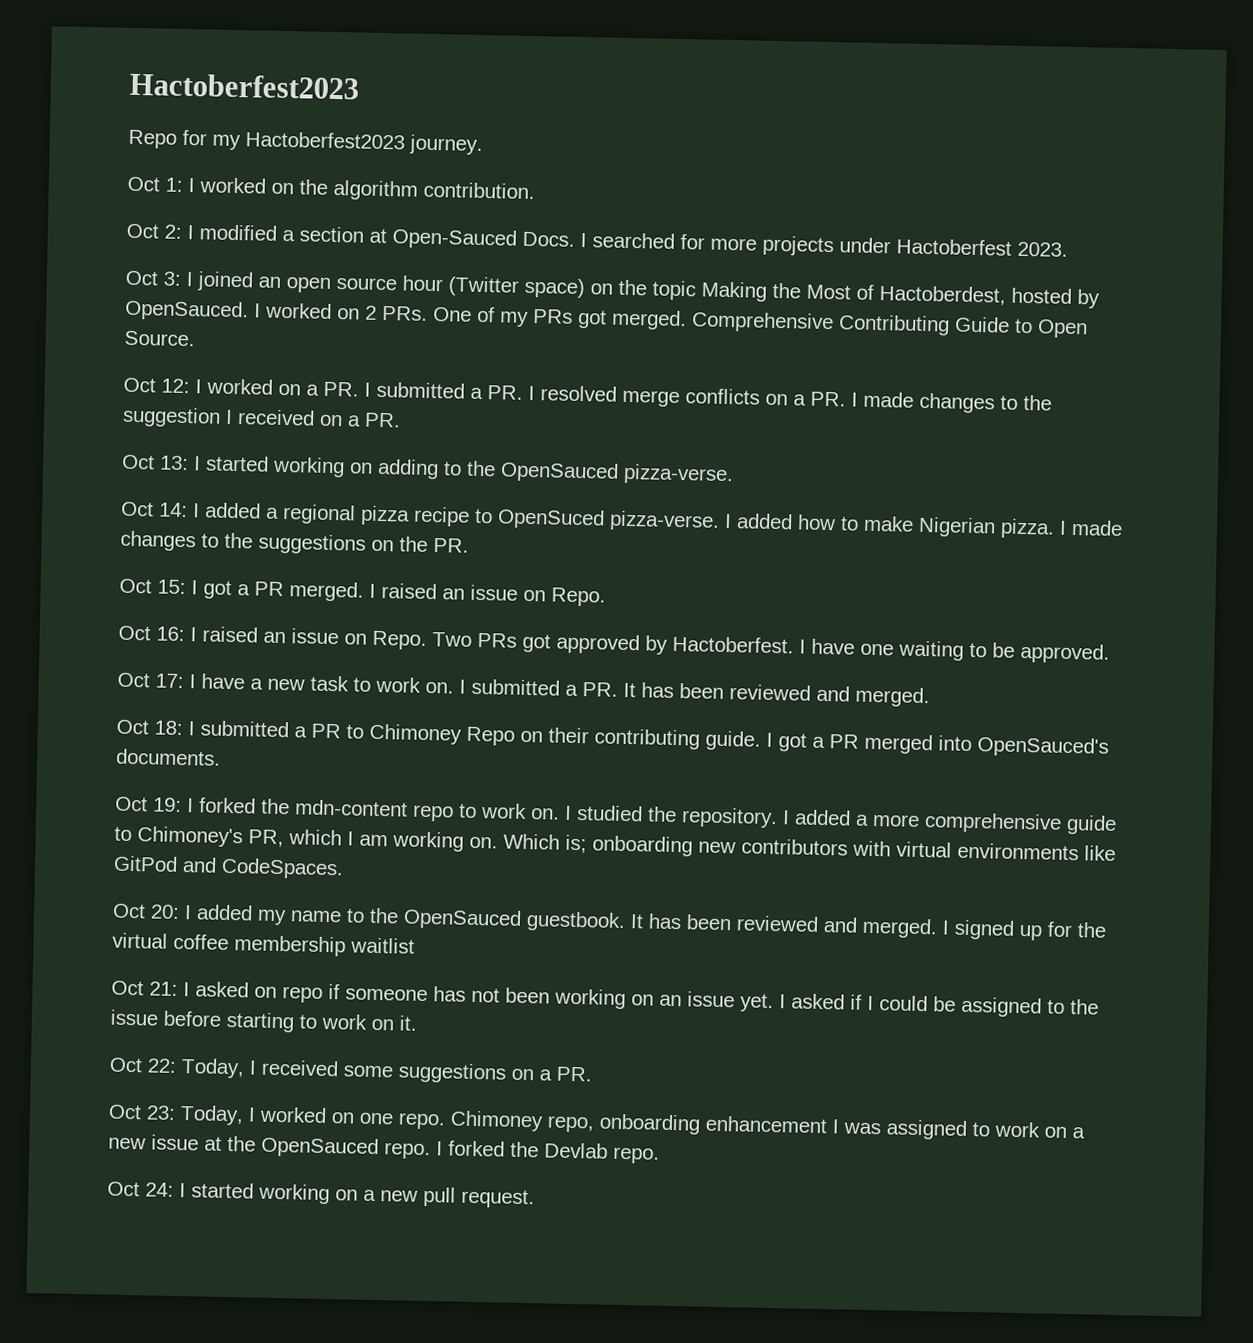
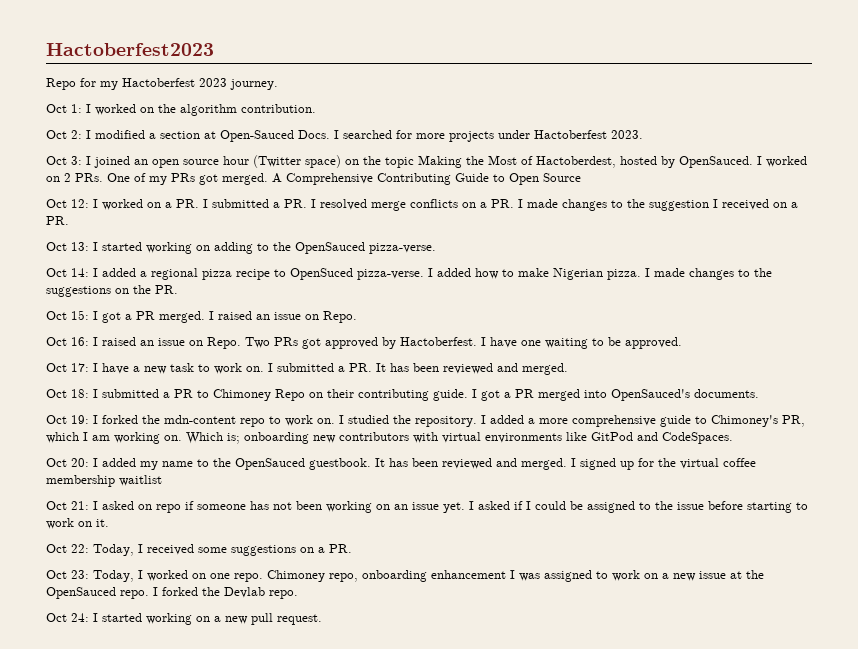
[245,131,405,150] Hactoberfest2023 -> [122,78,227,87] Hactoberfest 2023
(687, 320) none -> [272,173,282,183] A
[124,330,195,347] Source. -> [543,173,581,182] Source

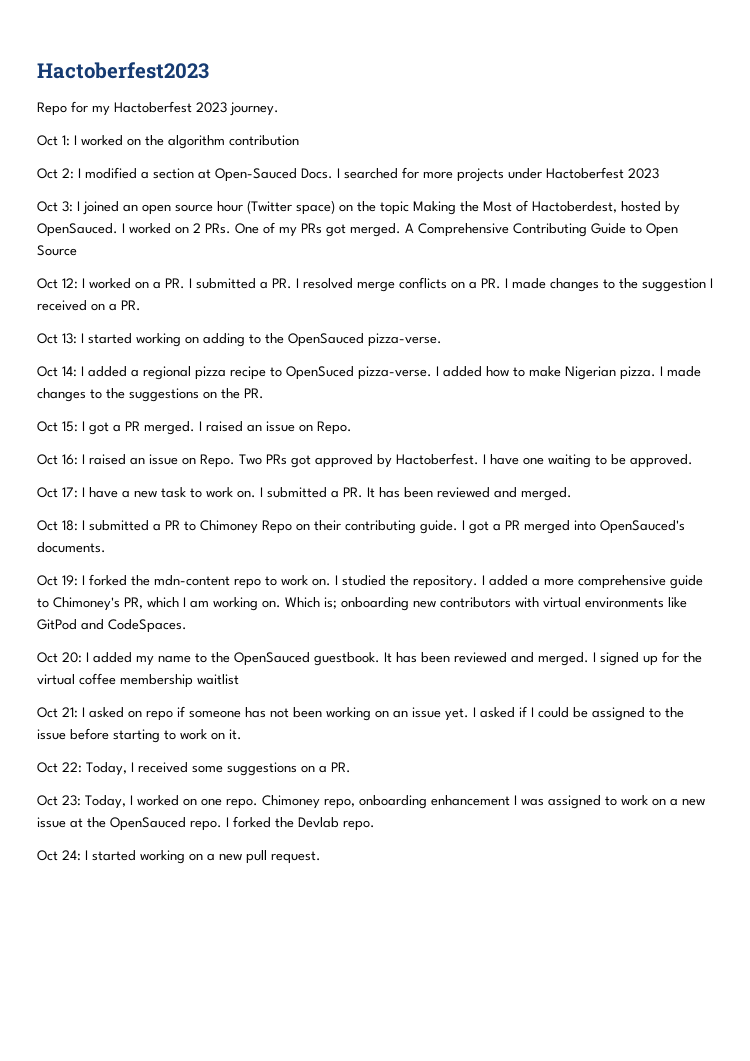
[241,104,316,113] contribution. -> [229,135,299,146] contribution
[611,130,643,139] 2023. -> [628,168,659,179] 2023

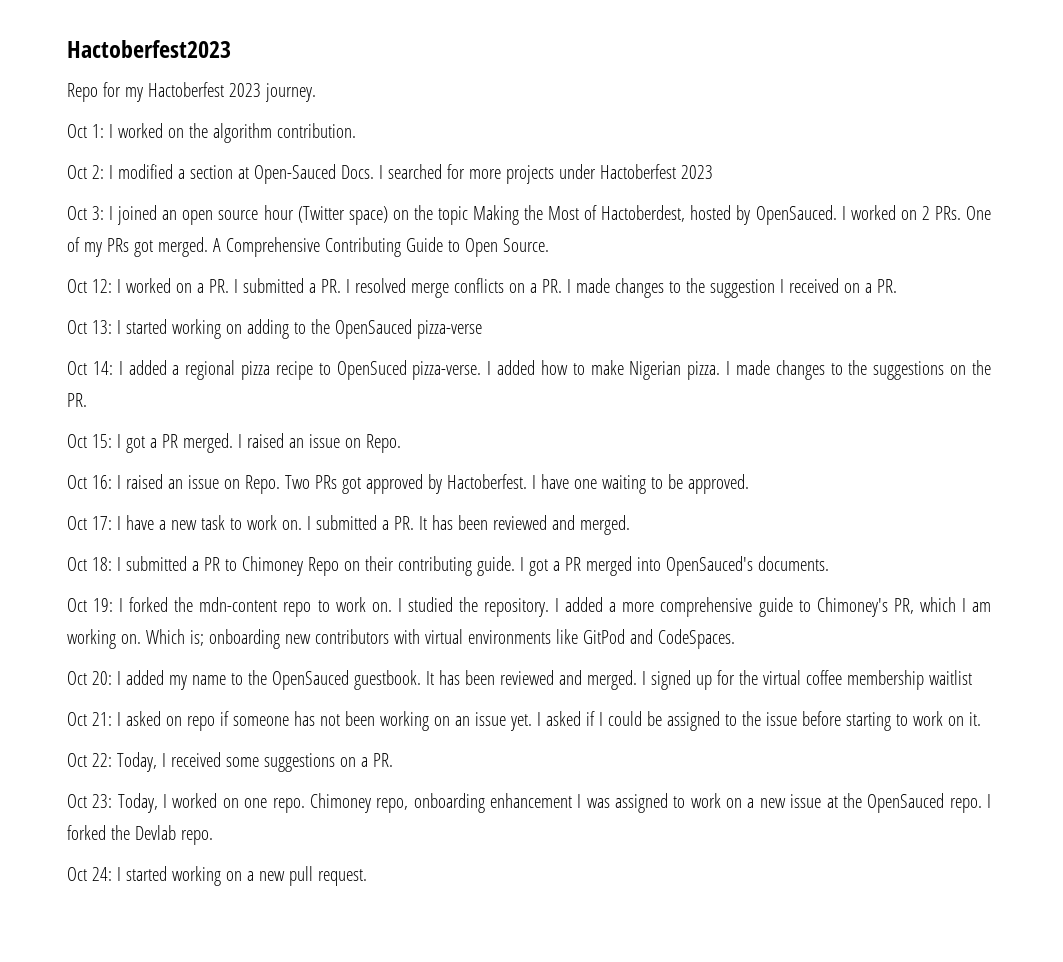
[229,135,299,146] contribution -> [276,123,356,138] contribution.
[37,245,77,256] Source -> [502,238,549,252] Source.
[368,333,442,347] pizza-verse. -> [416,320,482,339] pizza-verse

